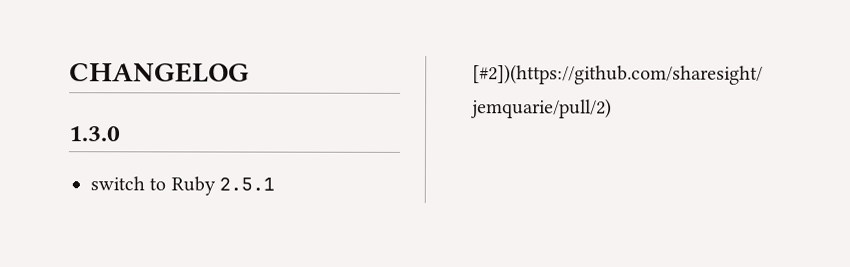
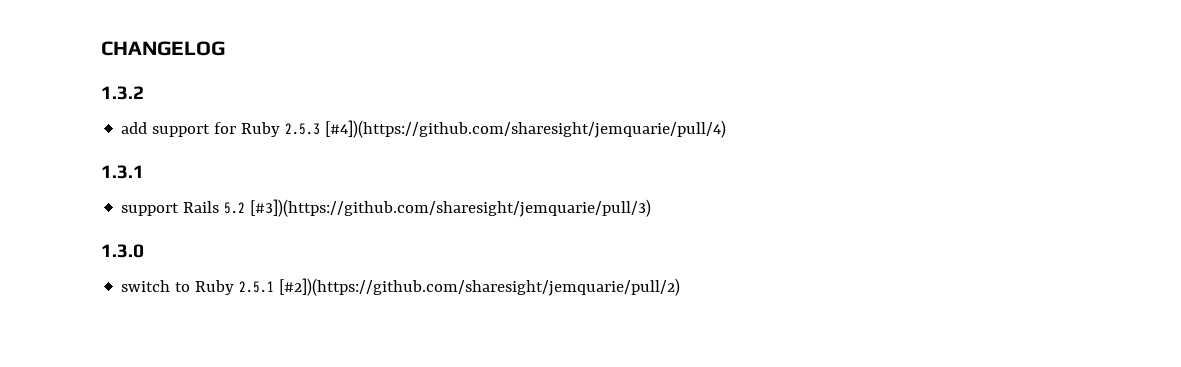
(250, 72) none -> [101,86,144,100] [121,120,727,138] [101,165,144,179] [121,199,652,217] // 1.3.2 // add support for Ruby 2.5.3 [#4])(https://github.com/sharesight/jemquarie/pull/4) // 1.3.1 // support Rails 5.2 [#3])(https://github.com/sharesight/jemquarie/pull/3)

